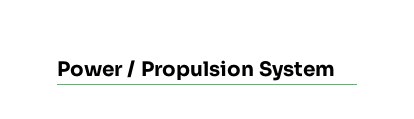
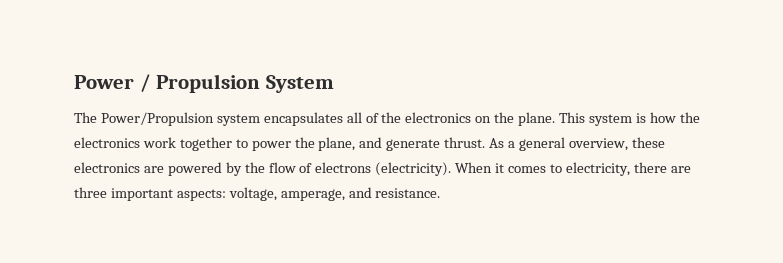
(336, 70) none -> [74,112,700,126] [74,137,665,151] [74,162,691,176] [74,187,441,201] // The Power/Propulsion system encapsulates all of the electronics on the plane. This system is how the electronics work together to power the plane, and generate thrust. As a general overview, these electronics are powered by the flow of electrons (electricity). When it comes to electricity, there are three important aspects: voltage, amperage, and resistance.

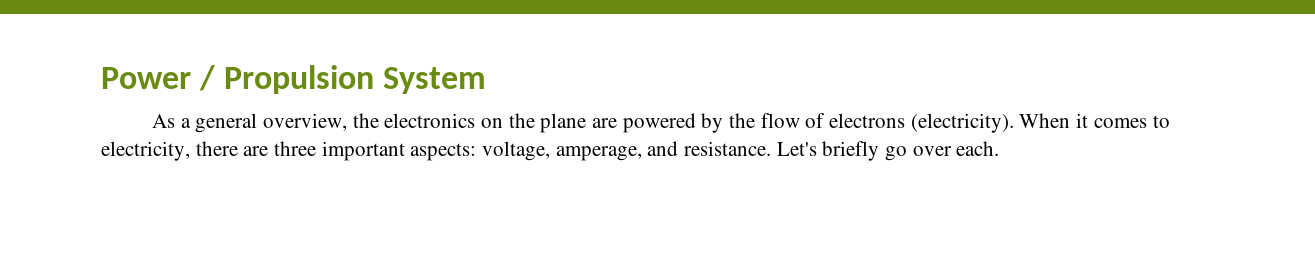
[74,112,700,126] [74,137,665,151] [74,162,140,173] The Power/Propulsion system encapsulates all of the electronics on the plane. This system is how the electronics work together to power the plane, and generate thrust. As a general overview, these electronics -> [152,113,587,133] As a general overview, the electronics on the plane
(441, 193) none -> [776,141,1000,161] Let's briefly go over each.

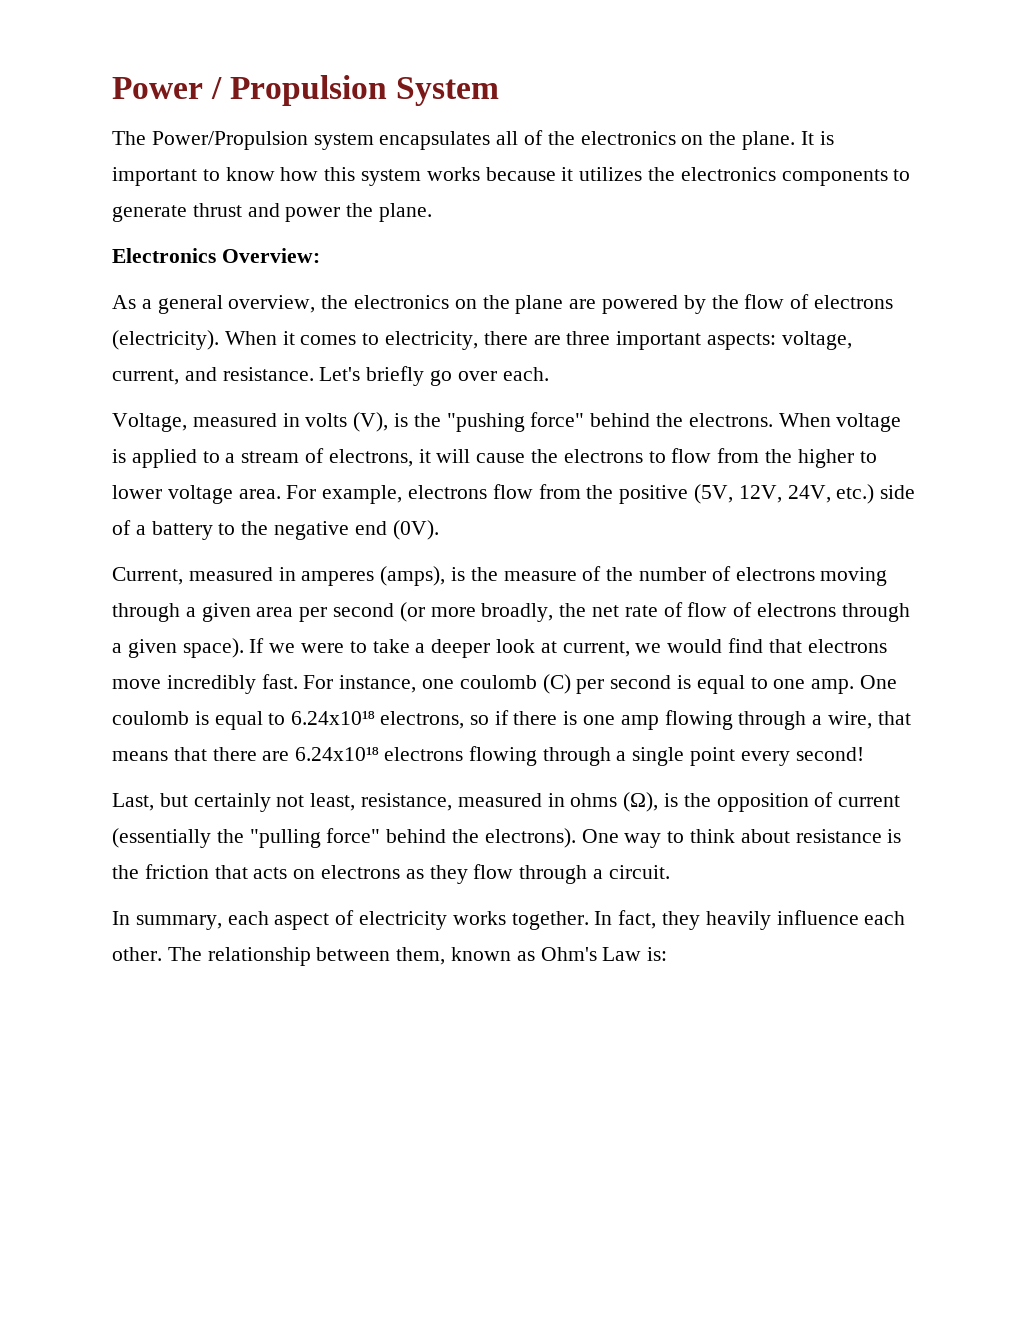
(487, 80) none -> [112,130,834,150] [112,167,911,186] [112,203,433,222] [112,248,320,263] // The Power/Propulsion system encapsulates all of the electronics on the plane. It is important to know how this system works because it utilizes the electronics components to generate thrust and power the plane. // Electronics Overview:
[555,146,642,161] amperage, -> [112,369,179,385] current,
(1000, 148) none -> [112,412,902,432] [112,448,877,468] [112,484,916,504] [112,520,439,540] [112,566,888,586] [112,602,910,622] [112,638,887,658] [112,674,898,694] [112,710,911,730] [112,746,864,766] [112,792,901,812] [112,828,902,848] [112,864,670,884] [112,910,906,930] [112,947,668,966] // Voltage, measured in volts (V), is the "pushing force" behind the electrons. When voltage is applied to a stream of electrons, it will cause the electrons to flow from the higher to lower voltage area. For example, electrons flow from the positive (5V, 12V, 24V, etc.) side of a battery to the negative end (0V). // Current, measured in amperes (amps), is the measure of the number of electrons moving through a given area per second (or more broadly, the net rate of flow of electrons through a given space). If we were to take a deeper look at current, we would find that electrons move incredibly fast. For instance, one coulomb (C) per second is equal to one amp. One coulomb is equal to 6.24x10¹⁸ electrons, so if there is one amp flowing through a wire, that means that there are 6.24x10¹⁸ electrons flowing through a single point every second! // Last, but certainly not least, resistance, measured in ohms (Ω), is the opposition of current (essentially the "pulling force" behind the electrons). One way to think about resistance is the friction that acts on electrons as they flow through a circuit. // In summary, each aspect of electricity works together. In fact, they heavily influence each other. The relationship between them, known as Ohm's Law is:

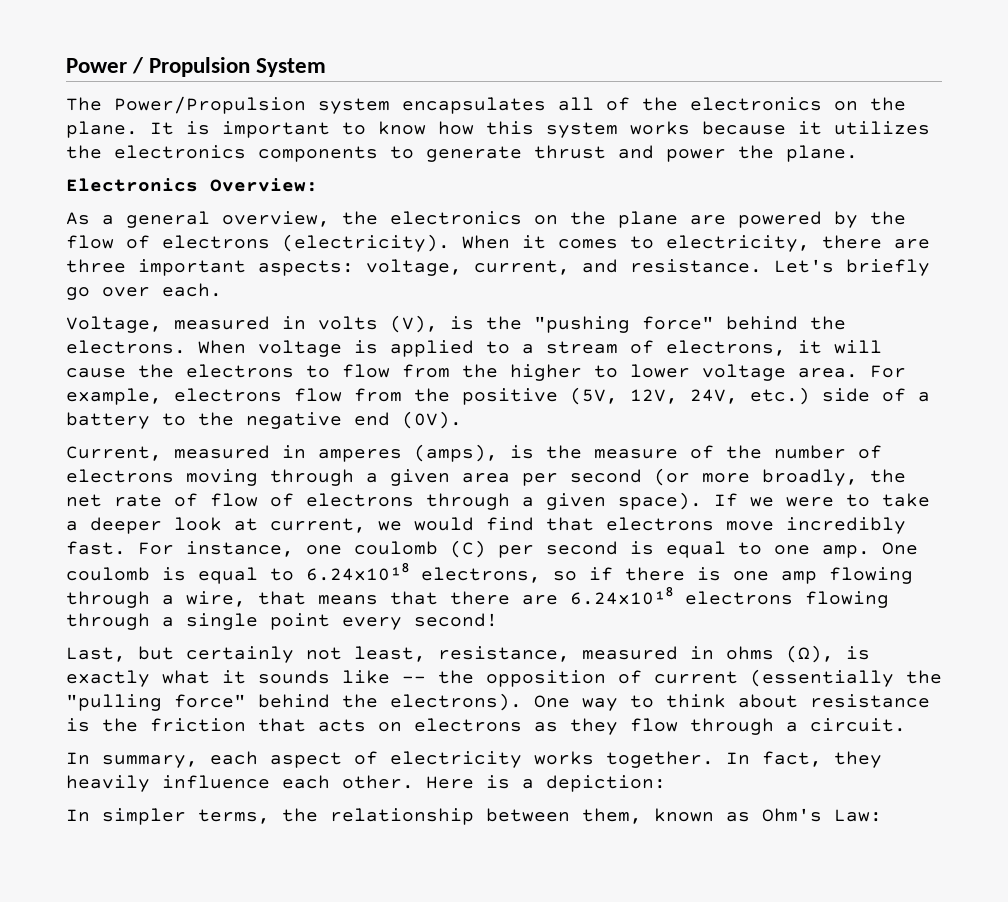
(679, 800) none -> [66,670,426,687] exactly what it sounds like --
[167,947,202,961] The -> [426,775,666,792] [66,808,318,825] Here is a depiction: // In simpler terms, the
[602,947,668,961] Law is: -> [834,809,882,822] Law:

